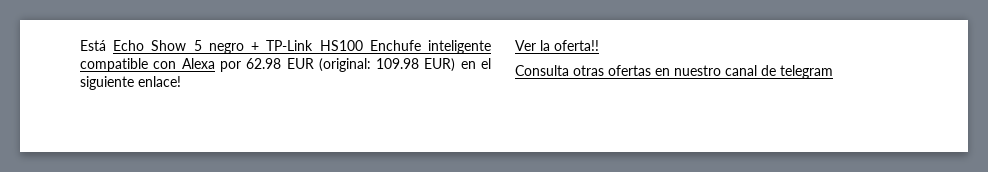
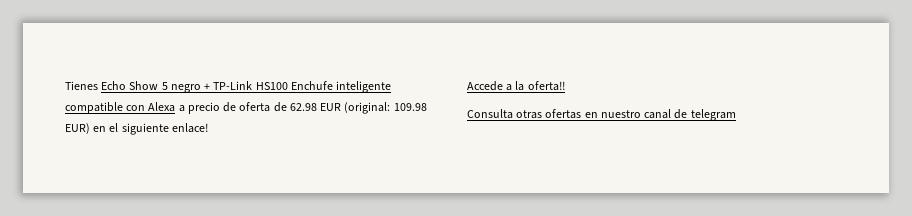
[80,40,106,51] Está -> [65,81,98,90] Tienes
[219,61,241,72] por -> [178,102,287,114] a precio de oferta de
[515,40,536,51] Ver -> [467,81,513,91] Accede a

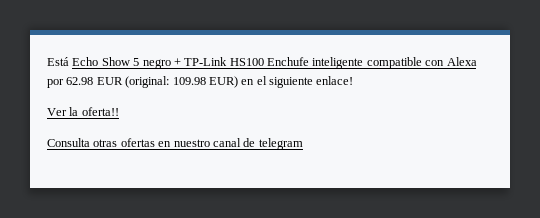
[65,81,98,90] Tienes -> [47,57,69,66] Está
[178,102,287,114] a precio de oferta de -> [47,79,64,88] por
[467,81,513,91] Accede a -> [47,108,67,116] Ver

